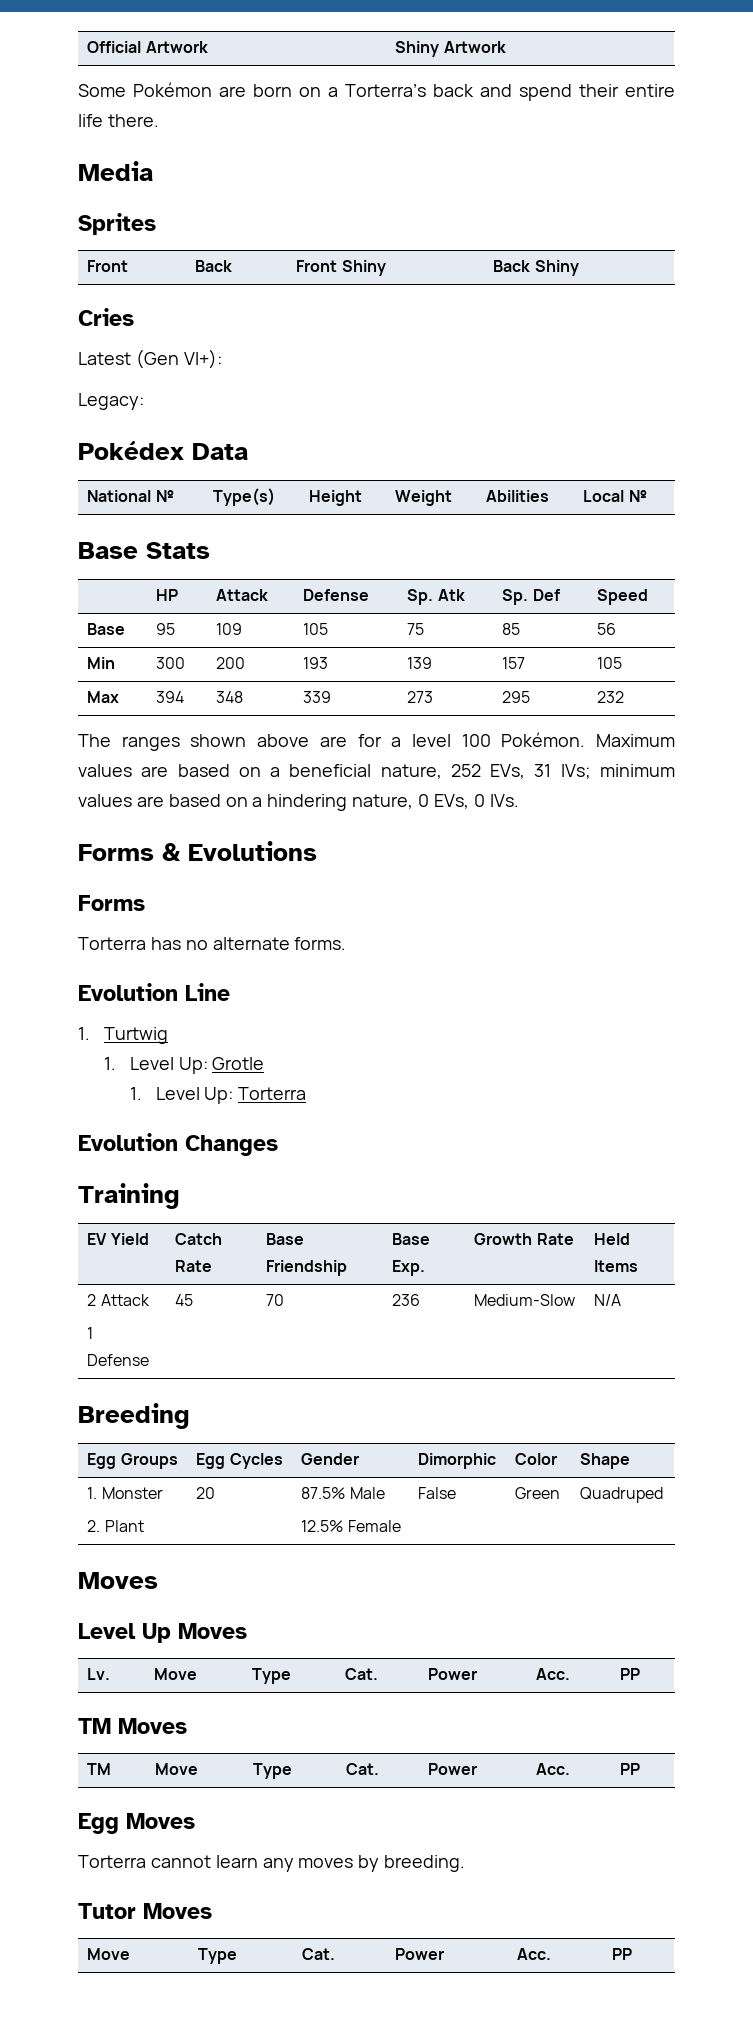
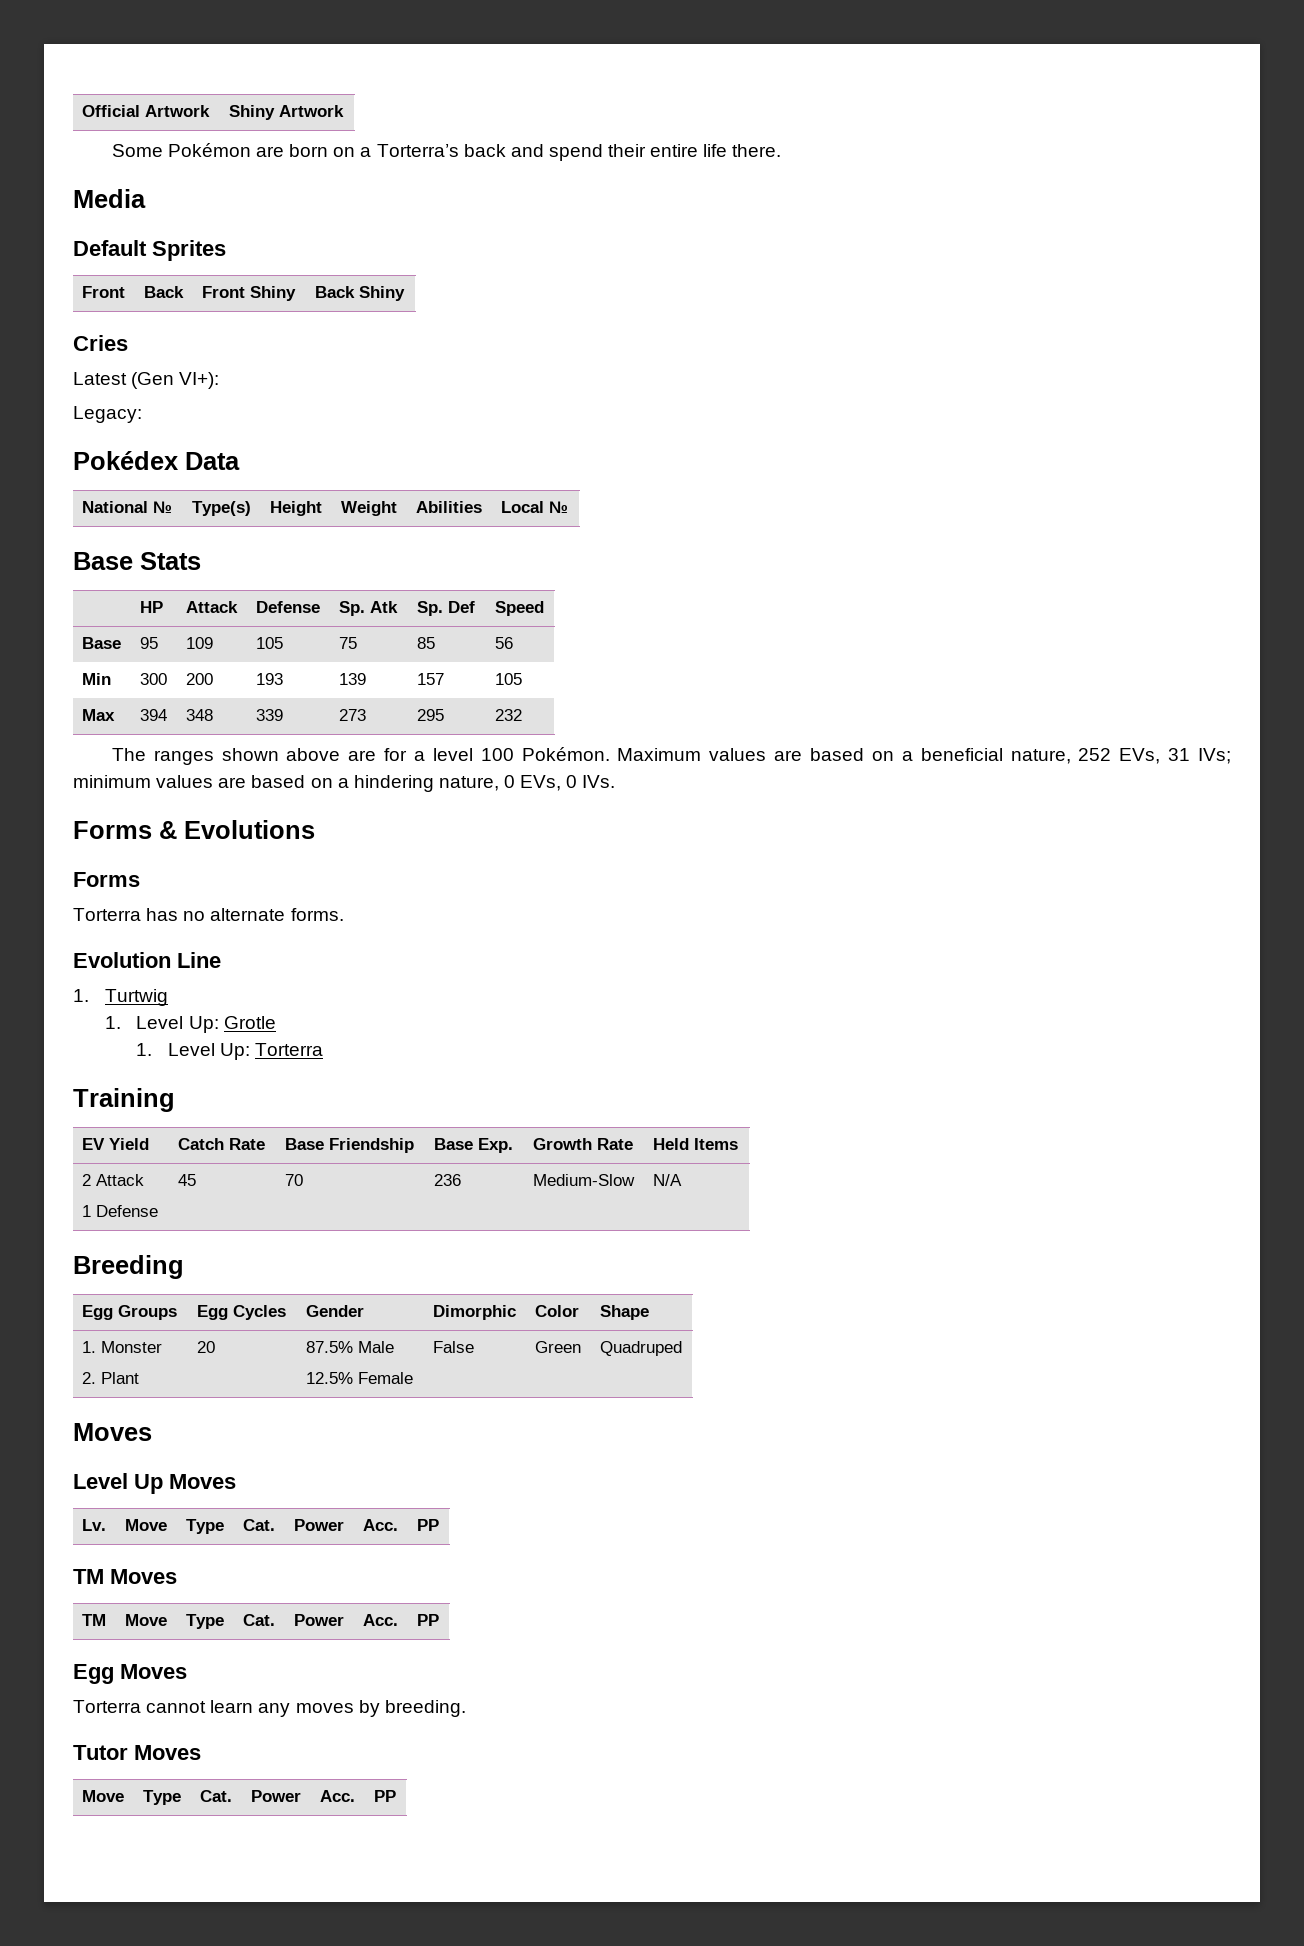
(153, 171) none -> [73,240,147,256] Default
[78,1133,278,1156] // Evolution Changes -> (324, 1049) none

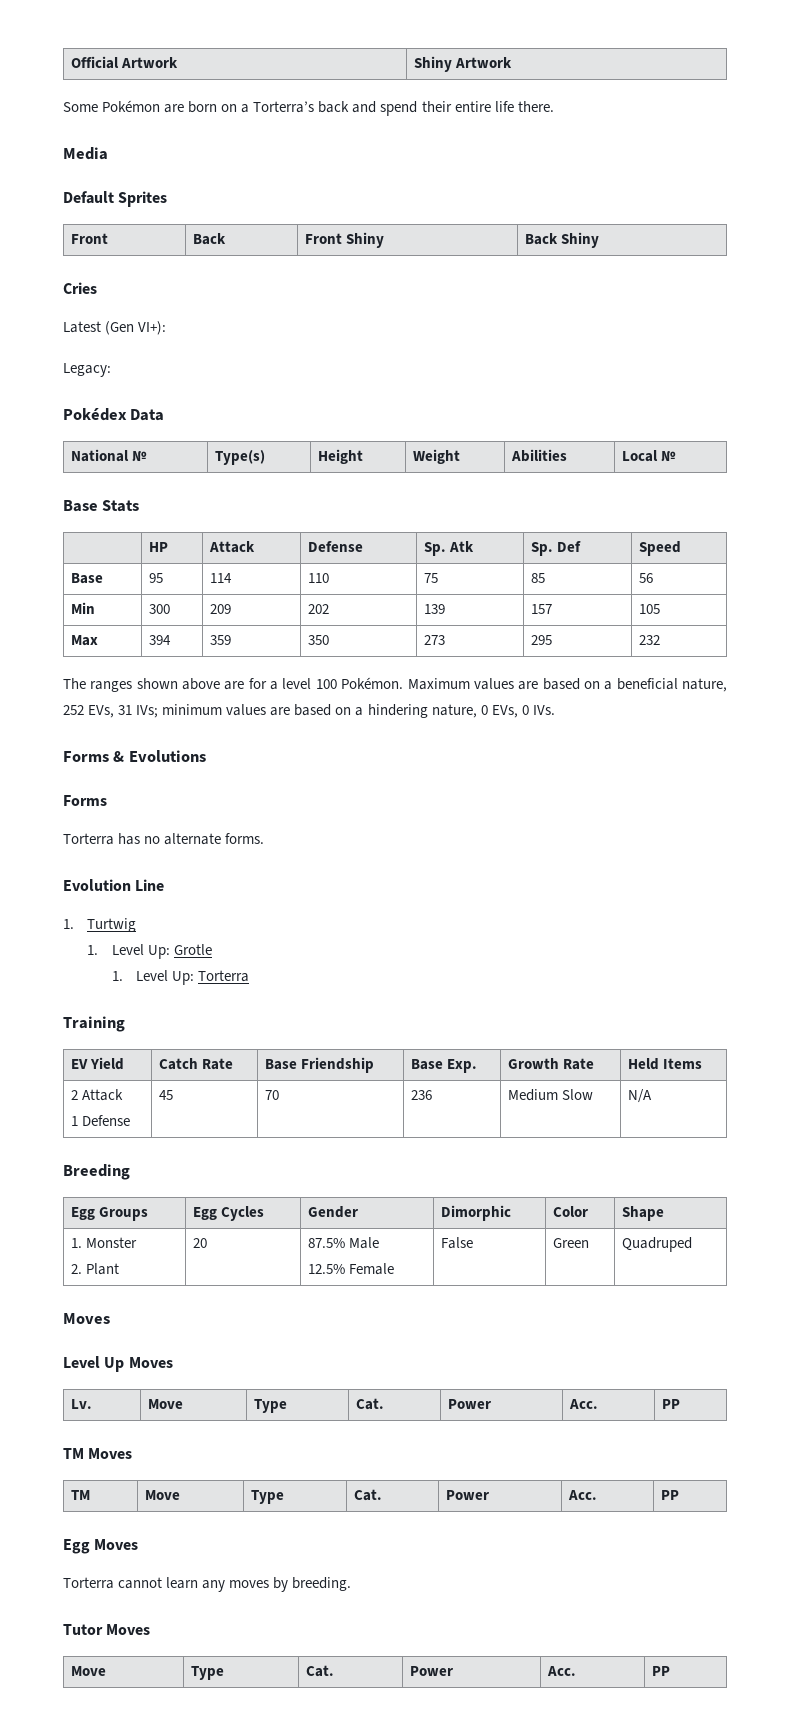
[186,637,214,649] [256,637,284,649] 109 | 105 -> [210,573,233,583] [308,573,330,583] 114 | 110
[186,673,214,685] [256,673,284,685] 200 | 193 -> [210,604,232,614] [308,604,330,614] 209 | 202
[186,709,214,721] [256,709,284,721] 348 | 339 -> [210,635,232,645] [308,635,330,645] 359 | 350
[533,1174,636,1186] Medium-Slow -> [508,1089,594,1101] Medium Slow

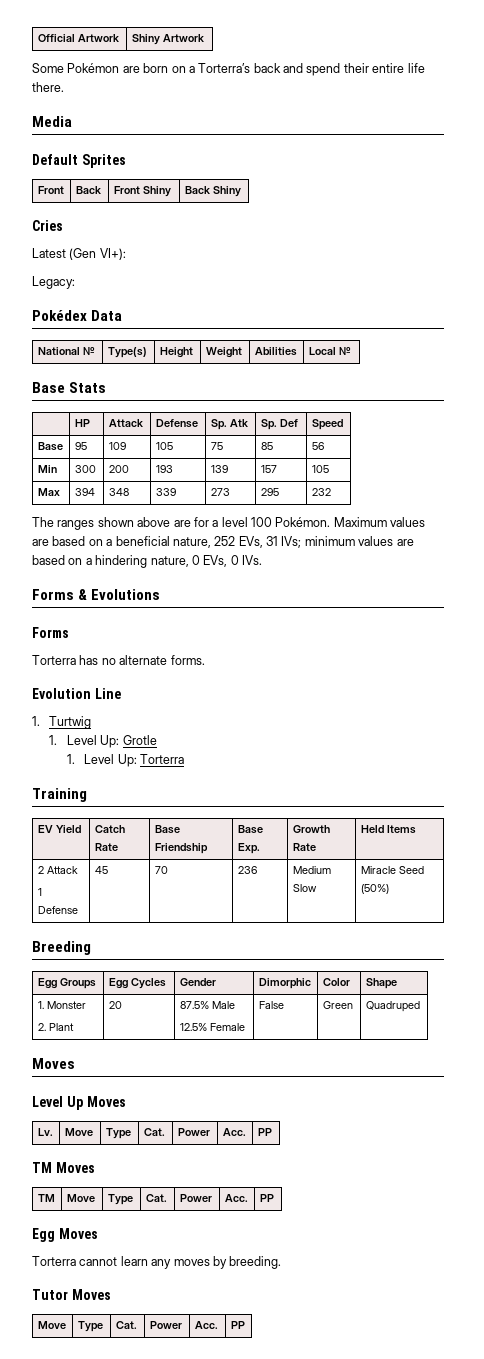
[210,573,233,583] [308,573,330,583] 114 | 110 -> [108,442,126,450] [155,442,173,450] 109 | 105
[210,604,232,614] [308,604,330,614] 209 | 202 -> [108,465,129,473] [155,465,173,473] 200 | 193
[210,635,232,645] [308,635,330,645] 359 | 350 -> [108,488,129,496] [155,488,176,496] 348 | 339
[628,1089,653,1103] N/A -> [360,866,424,874] [360,884,389,894] Miracle Seed (50%)

